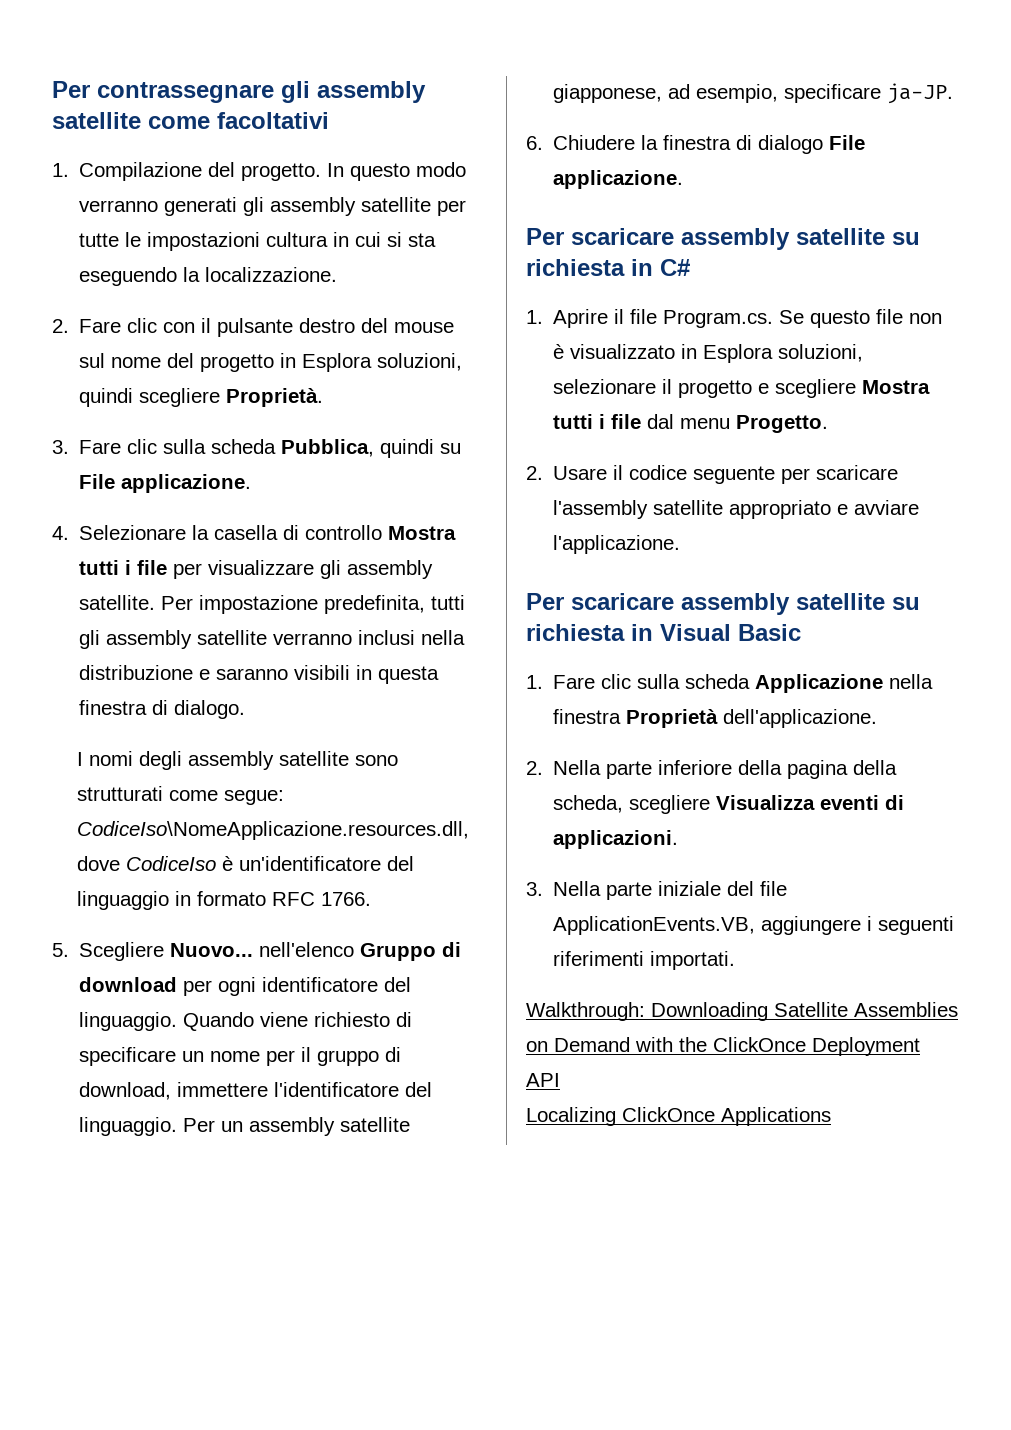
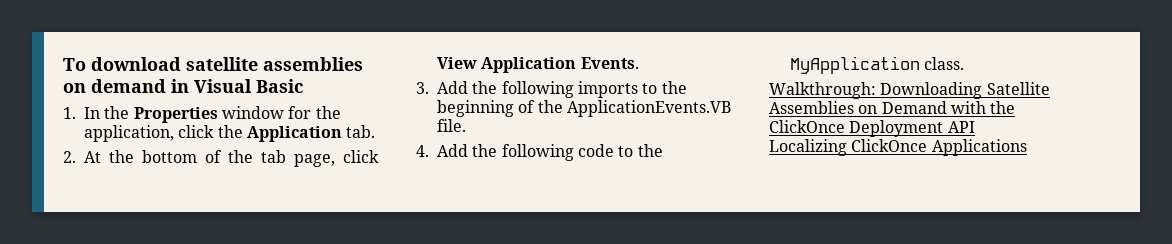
[52,81,426,103] [52,112,329,129] [52,162,467,181] [79,197,467,216] [79,232,437,251] [79,267,338,286] [52,318,455,337] [79,353,463,372] [79,388,324,407] [52,439,462,458] [79,474,252,493] [52,525,457,540] [79,560,434,579] [79,595,466,614] [79,630,466,649] [79,665,440,684] [79,700,246,719] [76,751,398,770] [76,786,284,805] [76,821,469,840] [76,856,414,871] [76,891,371,910] [52,942,462,961] [79,977,412,996] [79,1012,413,1031] [79,1047,402,1066] [79,1082,433,1100] [79,1117,411,1136] [553,83,954,104] [526,135,866,154] [553,170,684,189] [526,228,920,250] [526,259,690,276] [526,309,943,328] [553,344,864,363] [553,379,931,398] [553,414,829,433] [526,465,899,484] [553,500,920,519] [553,535,681,554] [526,593,920,615] [526,624,801,641] [526,674,934,693] [553,709,878,728] [526,760,898,779] [553,795,905,814] [553,830,679,849] [526,881,788,900] [553,916,955,935] [553,951,736,970] Per contrassegnare gli assembly satellite come facoltativi // 1. Compilazione del progetto. In questo modo verranno generati gli assembly satellite per tutte le impostazioni cultura in cui si sta eseguendo la localizzazione. // 2. Fare clic con il pulsante destro del mouse sul nome del progetto in Esplora soluzioni, quindi scegliere Proprietà. // 3. Fare clic sulla scheda Pubblica, quindi su File applicazione. // 4. Selezionare la casella di controllo Mostra tutti i file per visualizzare gli assembly satellite. Per impostazione predefinita, tutti gli assembly satellite verranno inclusi nella distribuzione e saranno visibili in questa finestra di dialogo. // I nomi degli assembly satellite sono strutturati come segue: CodiceIso\NomeApplicazione.resources.dll, dove CodiceIso è un'identificatore del linguaggio in formato RFC 1766. // 5. Scegliere Nuovo... nell'elenco Gruppo di download per ogni identificatore del linguaggio. Quando viene richiesto di specificare un nome per il gruppo di download, immettere l'identificatore del linguaggio. Per un assembly satellite giapponese, ad esempio, specificare ja-JP. // 6. Chiudere la finestra di dialogo File applicazione. // Per scaricare assembly satellite su richiesta in C# // 1. Aprire il file Program.cs. Se questo file non è visualizzato in Esplora soluzioni, selezionare il progetto e scegliere Mostra tutti i file dal menu Progetto. // 2. Usare il codice seguente per scaricare l'assembly satellite appropriato e avviare l'applicazione. // Per scaricare assembly satellite su richiesta in Visual Basic // 1. Fare clic sulla scheda Applicazione nella finestra Proprietà dell'applicazione. // 2. Nella parte inferiore della pagina della scheda, scegliere Visualizza eventi di applicazioni. // 3. Nella parte iniziale del file ApplicationEvents.VB, aggiungere i seguenti riferimenti importati. -> [63,57,363,71] [63,79,303,93] [63,106,341,123] [84,125,376,142] [63,150,379,167] [437,57,639,73] [416,81,687,98] [437,100,731,117] [437,119,466,132] [416,144,663,161] [790,56,965,74] To download satellite assemblies on demand in Visual Basic // 1. In the Properties window for the application, click the Application tab. // 2. At the bottom of the tab page, click View Application Events. // 3. Add the following imports to the beginning of the ApplicationEvents.VB file. // 4. Add the following code to the MyApplication class.

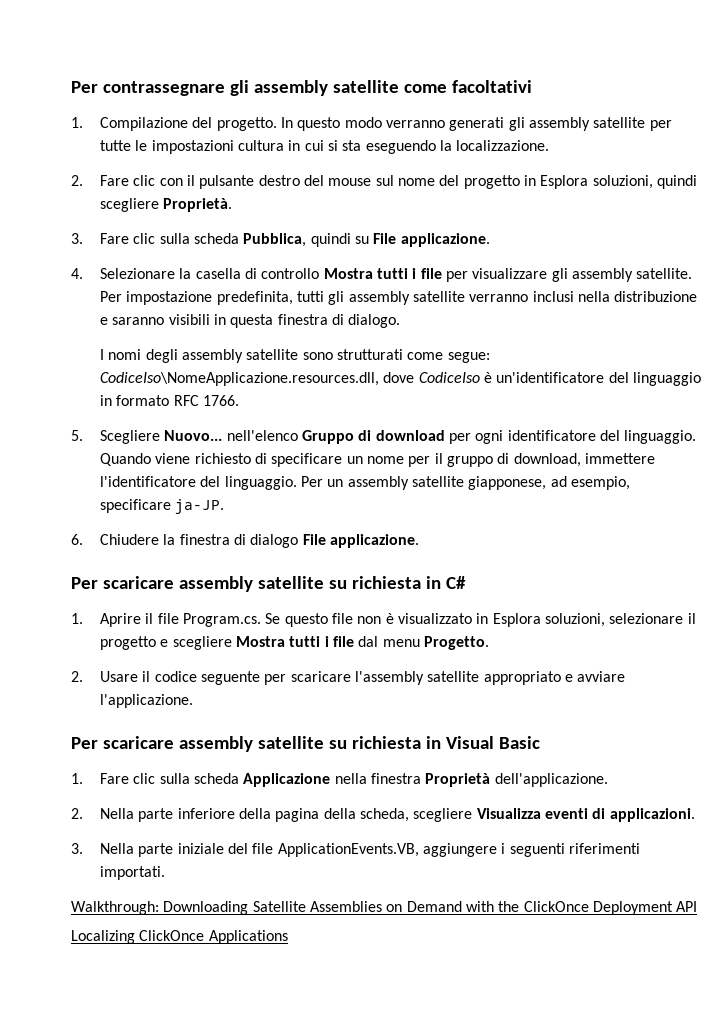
[63,57,363,71] [63,79,303,93] [63,106,341,123] [84,125,376,142] [63,150,379,167] [437,57,639,73] [416,81,687,98] [437,100,731,117] [437,119,466,132] [416,144,663,161] [790,56,965,74] To download satellite assemblies on demand in Visual Basic // 1. In the Properties window for the application, click the Application tab. // 2. At the bottom of the tab page, click View Application Events. // 3. Add the following imports to the beginning of the ApplicationEvents.VB file. // 4. Add the following code to the MyApplication class. -> [71,80,532,96] [71,117,672,131] [100,140,550,154] [71,175,697,189] [100,198,233,212] [71,233,490,247] [71,268,693,282] [100,291,698,305] [100,314,401,328] [100,349,490,363] [100,372,702,386] [100,395,240,406] [71,430,697,444] [100,453,655,467] [100,476,631,490] [100,499,225,514] [71,534,420,548] [71,576,466,592] [71,613,696,627] [100,636,490,650] [71,671,626,685] [100,694,194,708] [71,736,540,752] [71,773,608,787] [71,808,695,822] [71,843,641,857] [100,866,166,880] Per contrassegnare gli assembly satellite come facoltativi // 1. Compilazione del progetto. In questo modo verranno generati gli assembly satellite per tutte le impostazioni cultura in cui si sta eseguendo la localizzazione. // 2. Fare clic con il pulsante destro del mouse sul nome del progetto in Esplora soluzioni, quindi scegliere Proprietà. // 3. Fare clic sulla scheda Pubblica, quindi su File applicazione. // 4. Selezionare la casella di controllo Mostra tutti i file per visualizzare gli assembly satellite. Per impostazione predefinita, tutti gli assembly satellite verranno inclusi nella distribuzione e saranno visibili in questa finestra di dialogo. // I nomi degli assembly satellite sono strutturati come segue: CodiceIso\NomeApplicazione.resources.dll, dove CodiceIso è un'identificatore del linguaggio in formato RFC 1766. // 5. Scegliere Nuovo... nell'elenco Gruppo di download per ogni identificatore del linguaggio. Quando viene richiesto di specificare un nome per il gruppo di download, immettere l'identificatore del linguaggio. Per un assembly satellite giapponese, ad esempio, specificare ja-JP. // 6. Chiudere la finestra di dialogo File applicazione. // Per scaricare assembly satellite su richiesta in C# // 1. Aprire il file Program.cs. Se questo file non è visualizzato in Esplora soluzioni, selezionare il progetto e scegliere Mostra tutti i file dal menu Progetto. // 2. Usare il codice seguente per scaricare l'assembly satellite appropriato e avviare l'applicazione. // Per scaricare assembly satellite su richiesta in Visual Basic // 1. Fare clic sulla scheda Applicazione nella finestra Proprietà dell'applicazione. // 2. Nella parte inferiore della pagina della scheda, scegliere Visualizza eventi di applicazioni. // 3. Nella parte iniziale del file ApplicationEvents.VB, aggiungere i seguenti riferimenti importati.

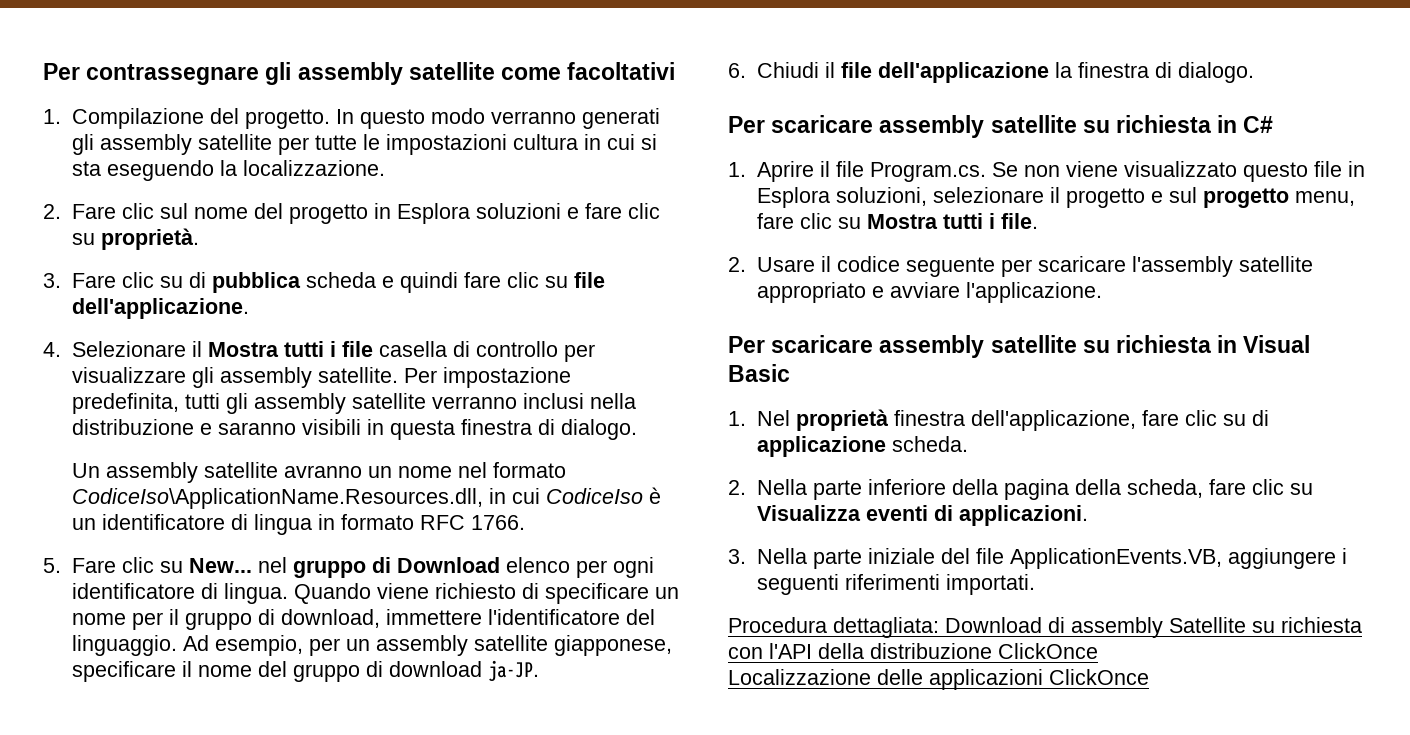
[159,175,372,189] con il pulsante destro del mouse -> (154, 211) none
[592,175,697,189] [100,198,233,212] [71,233,490,247] [71,268,442,279] soluzioni, quindi scegliere Proprietà. // 3. Fare clic sulla scheda Pubblica, quindi su File applicazione. // 4. Selezionare la casella di controllo Mostra tutti i file -> [475,203,660,219] [71,228,199,250] [43,272,605,293] [71,298,249,319] [43,341,558,357] soluzioni e fare clic su proprietà. // 3. Fare clic su di pubblica scheda e quindi fare clic su file dell'applicazione. // 4. Selezionare il Mostra tutti i file casella di controllo
[100,349,490,363] [100,372,702,386] I nomi degli assembly satellite sono strutturati come segue: CodiceIso\NomeApplicazione.resources.dll, dove CodiceIso è un'identificatore del linguaggio -> [71,462,566,483] [71,487,661,509] [71,514,312,535] Un assembly satellite avranno un nome nel formato CodiceIso\ApplicationName.Resources.dll, in cui CodiceIso è un identificatore di lingua
[100,430,445,444] Scegliere Nuovo... nell'elenco Gruppo di download -> [71,557,570,578] Fare clic su New... nel gruppo di Download elenco
[600,430,697,444] del linguaggio. -> [200,583,288,604] di lingua.
[301,476,324,487] Per -> [182,635,340,656] Ad esempio, per
[550,476,631,490] [100,499,225,514] [71,534,420,548] ad esempio, specificare ja-JP. // 6. Chiudere la finestra di dialogo File applicazione. -> [71,660,539,682] [728,62,1254,83] specificare il nome del gruppo di download ja-JP. // 6. Chiudi il file dell'applicazione la finestra di dialogo.
[284,613,473,627] questo file non è visualizzato -> [1023,161,1342,182] non viene visualizzato questo file
[172,636,490,650] scegliere Mostra tutti i file dal menu Progetto. -> [1168,187,1355,208] [756,213,1038,229] sul progetto menu, fare clic su Mostra tutti i file.
[100,773,608,787] Fare clic sulla scheda Applicazione nella finestra Proprietà dell'applicazione. -> [756,409,1269,431] [756,436,968,457] Nel proprietà finestra dell'applicazione, fare clic su di applicazione scheda.
[413,808,473,822] scegliere -> [1208,479,1313,495] fare clic su
[71,901,698,915] [71,930,288,944] Walkthrough: Downloading Satellite Assemblies on Demand with the ClickOnce Deployment API // Localizing ClickOnce Applications -> [728,617,1362,638] [728,643,1098,659] [728,669,1149,690] Procedura dettagliata: Download di assembly Satellite su richiesta con l'API della distribuzione ClickOnce // Localizzazione delle applicazioni ClickOnce

